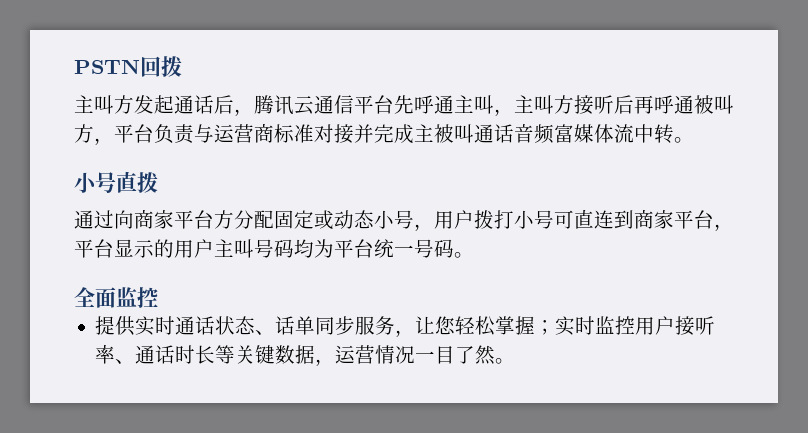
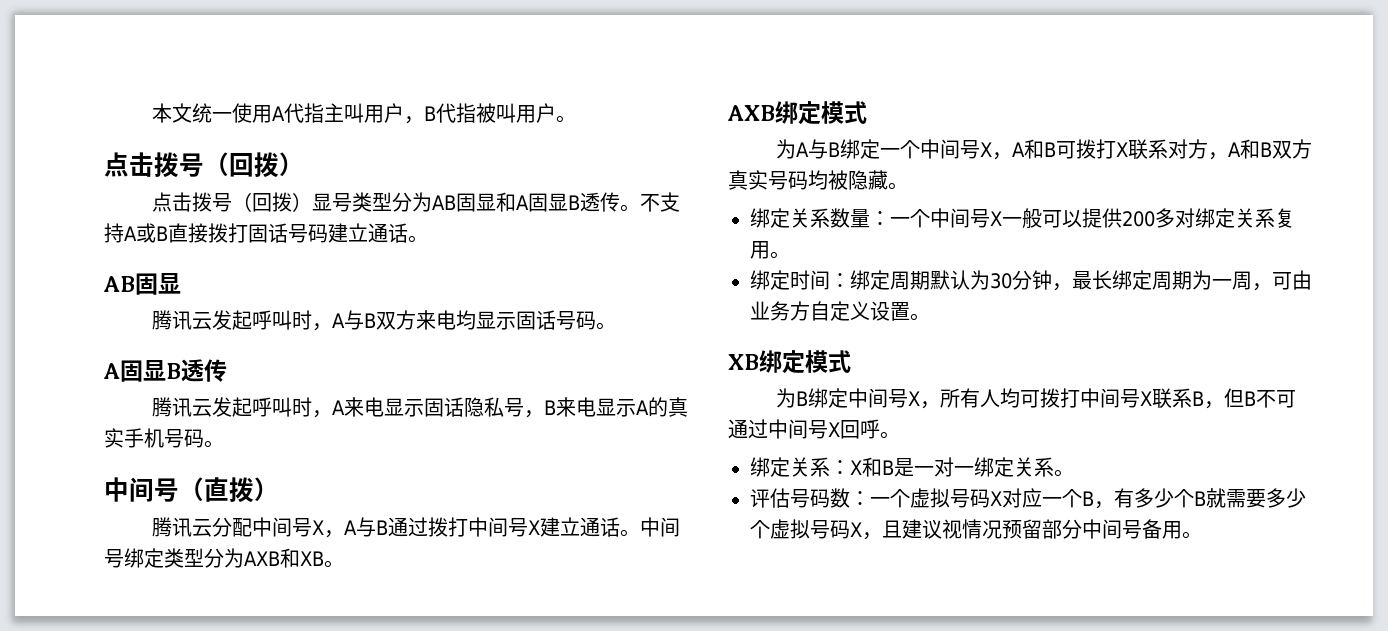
[74,56,182,77] [74,95,734,116] [74,124,694,145] [74,171,158,193] [74,209,734,231] [74,239,474,258] [74,287,158,308] [95,316,716,337] [95,345,496,366] PSTN回拨 // 主叫方发起通话后，腾讯云通信平台先呼通主叫，主叫方接听后再呼通被叫方，平台负责与运营商标准对接并完成主被叫通话音频富媒体流中转。 // 小号直拨 // 通过向商家平台方分配固定或动态小号，用户拨打小号可直连到商家平台，平台显示的用户主叫号码均为平台统一号码。 // 全面监控 // 提供实时通话状态、话单同步服务，让您轻松掌握；实时监控用户接听率、通话时长等关键数据，运营情况一目了然 -> [151,103,576,124] [104,152,304,178] [151,192,680,212] [104,223,428,243] [103,273,181,295] [151,310,616,331] [103,359,227,382] [151,397,688,418] [104,428,224,448] [104,477,279,503] [151,517,680,538] [104,548,344,568] [727,101,867,125] [775,139,1312,160] [728,170,908,190] [750,208,1295,228] [750,241,790,259] [750,270,1312,291] [750,301,930,321] [728,350,851,374] [775,388,1296,409] [728,419,900,439] [750,457,1074,477] [750,488,1306,509] [750,519,1182,540] 本文统一使用A代指主叫用户，B代指被叫用户。 // 点击拨号（回拨） // 点击拨号（回拨）显号类型分为AB固显和A固显B透传。不支持A或B直接拨打固话号码建立通话。 // AB固显 // 腾讯云发起呼叫时，A与B双方来电均显示固话号码。 // A固显B透传 // 腾讯云发起呼叫时，A来电显示固话隐私号，B来电显示A的真实手机号码。 // 中间号（直拨） // 腾讯云分配中间号X，A与B通过拨打中间号X建立通话。中间号绑定类型分为AXB和XB。 // AXB绑定模式 // 为A与B绑定一个中间号X，A和B可拨打X联系对方，A和B双方真实号码均被隐藏。 // 绑定关系数量：一个中间号X一般可以提供200多对绑定关系复用。 // 绑定时间：绑定周期默认为30分钟，最长绑定周期为一周，可由业务方自定义设置。 // XB绑定模式 // 为B绑定中间号X，所有人均可拨打中间号X联系B，但B不可通过中间号X回呼。 // 绑定关系：X和B是一对一绑定关系。 // 评估号码数：一个虚拟号码X对应一个B，有多少个B就需要多少个虚拟号码X，且建议视情况预留部分中间号备用

